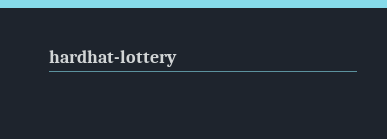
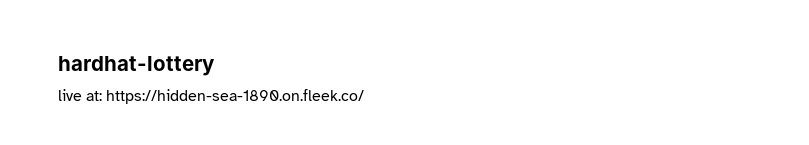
(177, 58) none -> [58,89,365,104] // live at: https://hidden-sea-1890.on.fleek.co/

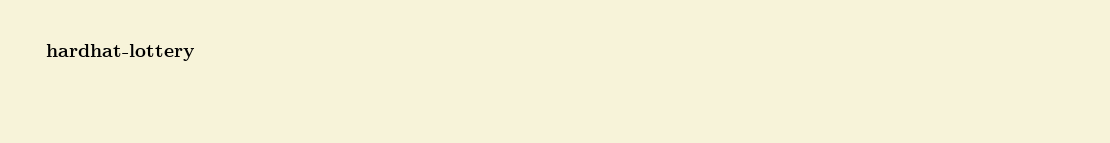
[58,89,365,104] // live at: https://hidden-sea-1890.on.fleek.co/ -> (195, 52) none

